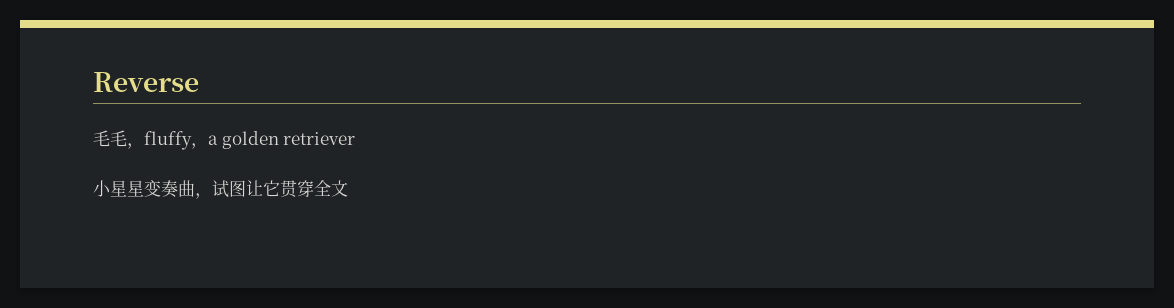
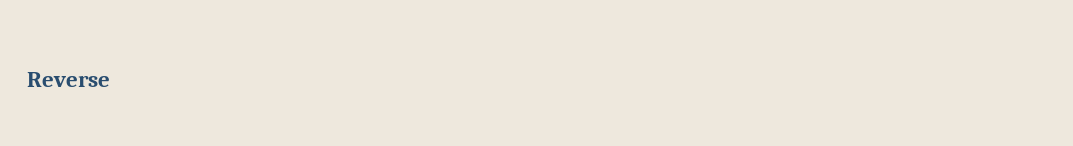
[93,130,356,150] [93,180,348,199] // 毛毛，fluffy，a golden retriever // 小星星变奏曲，试图让它贯穿全文 -> (110, 79) none

